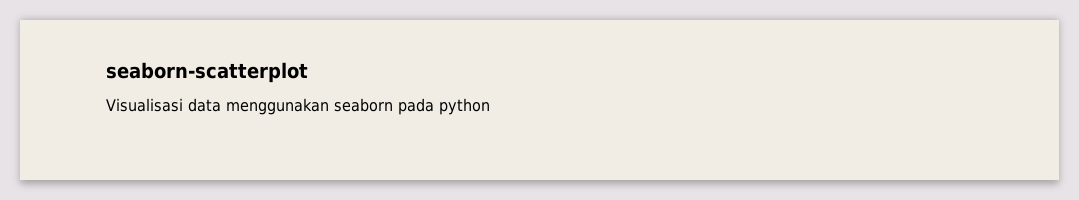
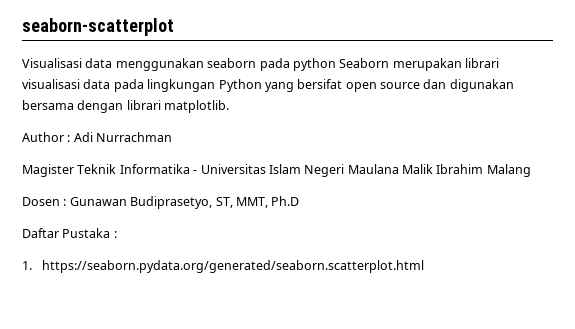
(490, 106) none -> [339,58,499,71] [22,79,514,92] [22,100,230,113] [22,132,173,142] [22,164,531,177] [22,196,300,209] [22,228,117,238] [22,260,425,273] Seaborn merupakan librari visualisasi data pada lingkungan Python yang bersifat open source dan digunakan bersama dengan librari matplotlib. // Author : Adi Nurrachman // Magister Teknik Informatika - Universitas Islam Negeri Maulana Malik Ibrahim Malang // Dosen : Gunawan Budiprasetyo, ST, MMT, Ph.D // Daftar Pustaka : // 1. https://seaborn.pydata.org/generated/seaborn.scatterplot.html

